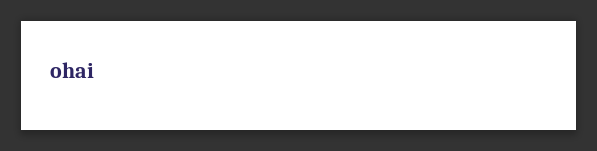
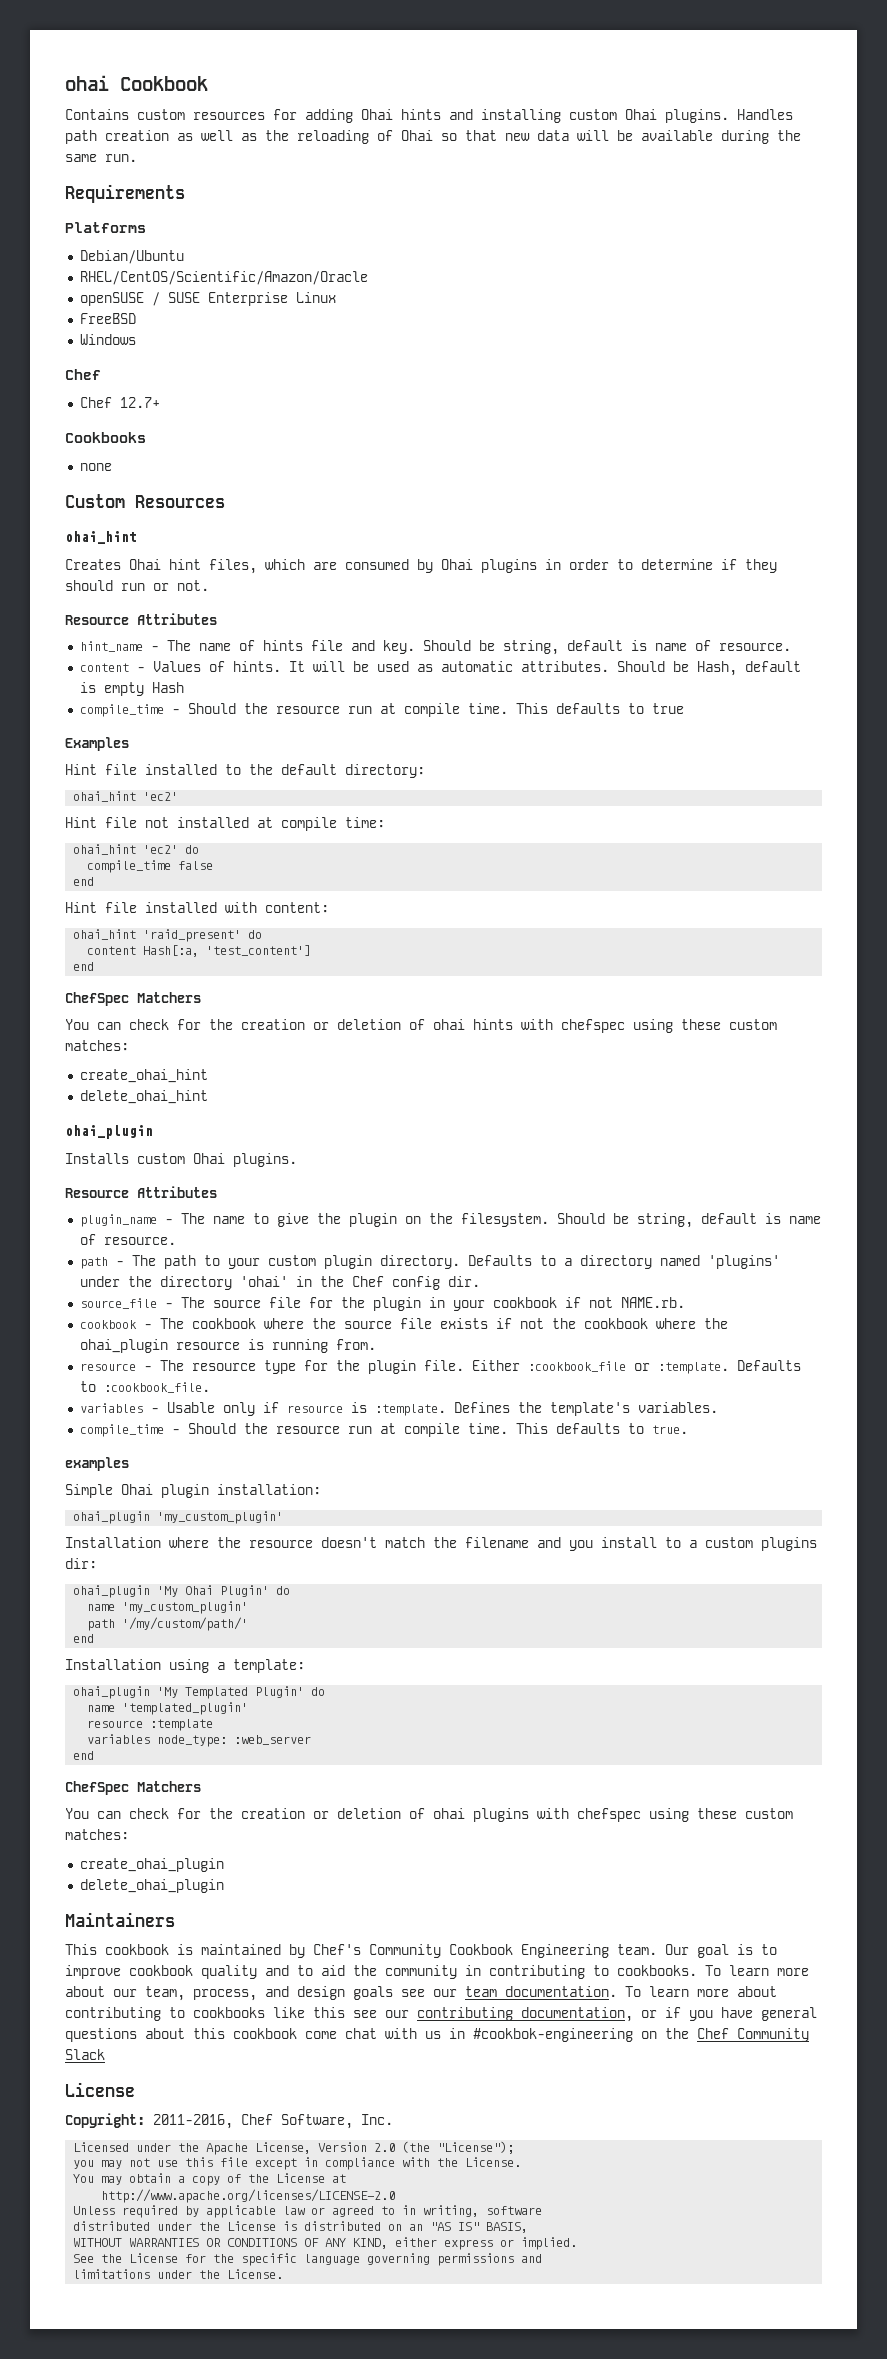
[50,62,94,78] ohai -> [65,75,208,91] [65,109,793,123] [65,130,801,144] [65,154,137,162] [65,184,185,203] [65,222,146,233] [79,250,184,264] [79,271,368,285] [79,292,336,306] [79,313,136,324] [79,334,136,345] [65,369,101,380] [79,397,160,408] [65,432,146,443] [79,463,112,471] [65,494,225,508] [65,531,137,544] [65,559,777,574] [65,580,209,591] [65,613,217,625] [79,640,791,655] [79,661,801,676] [79,682,184,696] [79,703,684,717] [65,737,129,751] [65,764,425,778] [73,791,179,802] [65,817,385,831] [73,844,200,855] [87,860,214,873] [73,877,95,886] [65,902,329,913] [73,929,263,942] [87,945,312,957] [73,962,95,971] [65,992,201,1006] [65,1019,777,1033] [65,1040,129,1051] [79,1069,208,1083] [79,1090,208,1104] [65,1125,153,1139] [65,1153,297,1167] [65,1186,217,1198] [79,1213,821,1228] [79,1234,176,1245] [79,1255,780,1269] [79,1276,480,1290] [79,1297,685,1311] [79,1318,728,1329] [79,1339,376,1353] [79,1360,801,1374] [79,1381,210,1393] [79,1402,718,1416] [79,1423,688,1437] [65,1457,129,1471] [65,1484,321,1498] [73,1511,284,1524] [65,1537,817,1551] [65,1558,97,1569] [73,1585,291,1598] [87,1601,249,1614] [87,1617,249,1631] [73,1634,95,1643] [65,1659,305,1673] [73,1686,326,1699] [87,1702,249,1715] [87,1719,214,1731] [87,1734,312,1747] [73,1751,95,1760] [65,1781,201,1795] [65,1808,793,1822] [65,1829,129,1840] [79,1858,224,1872] [79,1879,224,1893] [65,1912,175,1927] [65,1944,777,1958] [65,1965,809,1979] [65,1986,777,2001] [65,2007,817,2022] [65,2028,809,2042] [65,2049,105,2060] [65,2082,135,2097] [65,2113,393,2129] [73,2141,515,2155] [73,2157,522,2170] [73,2173,347,2186] [101,2189,396,2203] [73,2205,543,2218] [73,2221,529,2233] [73,2237,578,2250] [73,2253,543,2266] [73,2269,284,2279] ohai Cookbook // Contains custom resources for adding Ohai hints and installing custom Ohai plugins. Handles path creation as well as the reloading of Ohai so that new data will be available during the same run. // Requirements // Platforms // Debian/Ubuntu // RHEL/CentOS/Scientific/Amazon/Oracle // openSUSE / SUSE Enterprise Linux // FreeBSD // Windows // Chef // Chef 12.7+ // Cookbooks // none // Custom Resources // ohai_hint // Creates Ohai hint files, which are consumed by Ohai plugins in order to determine if they should run or not. // Resource Attributes // hint_name - The name of hints file and key. Should be string, default is name of resource. // content - Values of hints. It will be used as automatic attributes. Should be Hash, default is empty Hash // compile_time - Should the resource run at compile time. This defaults to true // Examples // Hint file installed to the default directory: // ohai_hint 'ec2' // Hint file not installed at compile time: // ohai_hint 'ec2' do // compile_time false // end // Hint file installed with content: // ohai_hint 'raid_present' do // content Hash[:a, 'test_content'] // end // ChefSpec Matchers // You can check for the creation or deletion of ohai hints with chefspec using these custom matches: // create_ohai_hint // delete_ohai_hint // ohai_plugin // Installs custom Ohai plugins. // Resource Attributes // plugin_name - The name to give the plugin on the filesystem. Should be string, default is name of resource. // path - The path to your custom plugin directory. Defaults to a directory named 'plugins' under the directory 'ohai' in the Chef config dir. // source_file - The source file for the plugin in your cookbook if not NAME.rb. // cookbook - The cookbook where the source file exists if not the cookbook where the ohai_plugin resource is running from. // resource - The resource type for the plugin file. Either :cookbook_file or :template. Defaults to :cookbook_file. // variables - Usable only if resource is :template. Defines the template's variables. // compile_time - Should the resource run at compile time. This defaults to true. // examples // Simple Ohai plugin installation: // ohai_plugin 'my_custom_plugin' // Installation where the resource doesn't match the filename and you install to a custom plugins dir: // ohai_plugin 'My Ohai Plugin' do // name 'my_custom_plugin' // path '/my/custom/path/' // end // Installation using a template: // ohai_plugin 'My Templated Plugin' do // name 'templated_plugin' // resource :template // variables node_type: :web_server // end // ChefSpec Matchers // You can check for the creation or deletion of ohai plugins with chefspec using these custom matches: // create_ohai_plugin // delete_ohai_plugin // Maintainers // This cookbook is maintained by Chef's Community Cookbook Engineering team. Our goal is to improve cookbook quality and to aid the community in contributing to cookbooks. To learn more about our team, process, and design goals see our team documentation. To learn more about contributing to cookbooks like this see our contributing documentation, or if you have general questions about this cookbook come chat with us in #cookbok-engineering on the Chef Community Slack // License // Copyright: 2011-2016, Chef Software, Inc. // Licensed under the Apache License, Version 2.0 (the "License"); // you may not use this file except in compliance with the License. // You may obtain a copy of the License at // http://www.apache.org/licenses/LICENSE-2.0 // Unless required by applicable law or agreed to in writing, software // distributed under the License is distributed on an "AS IS" BASIS, // WITHOUT WARRANTIES OR CONDITIONS OF ANY KIND, either express or implied. // See the License for the specific language governing permissions and // limitations under the License.

